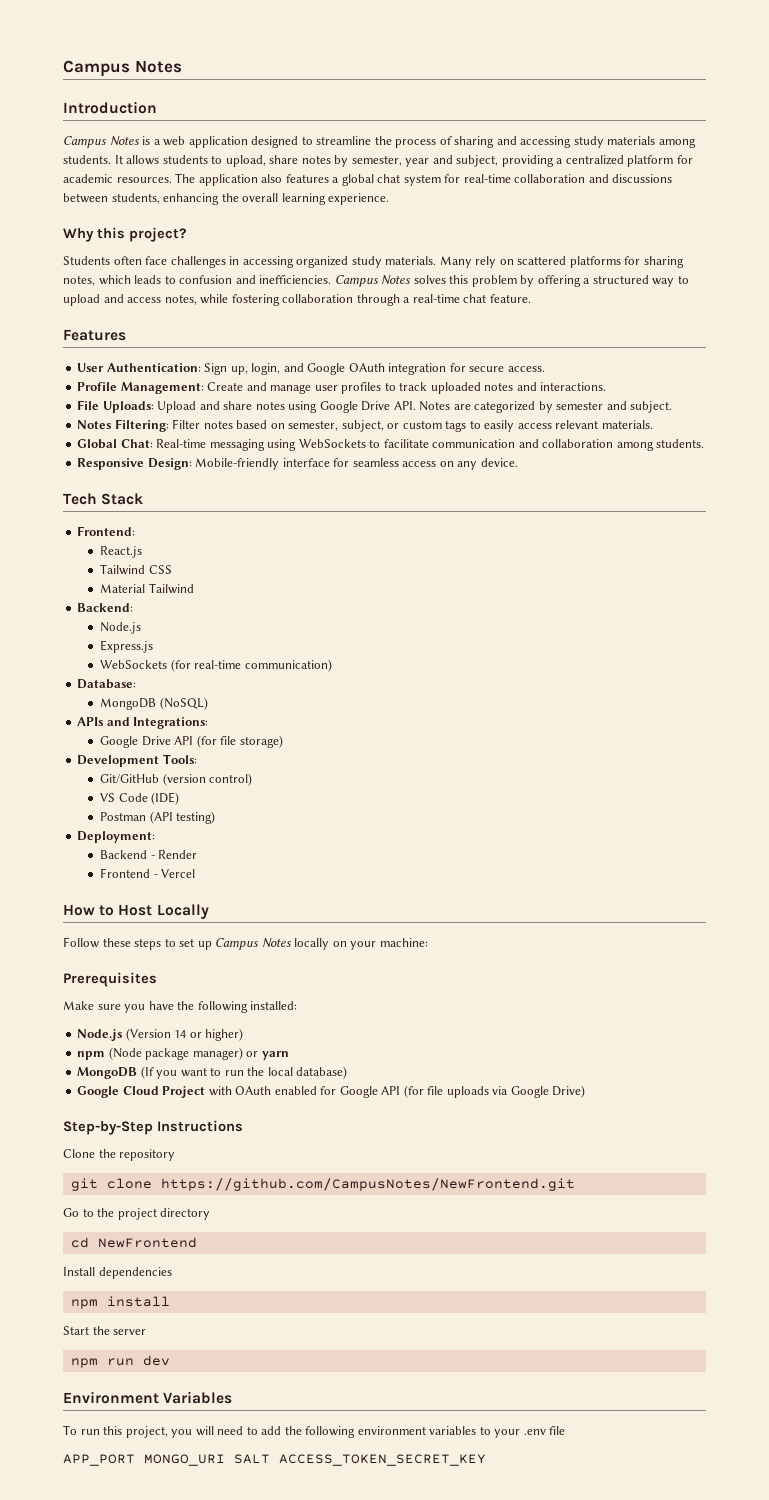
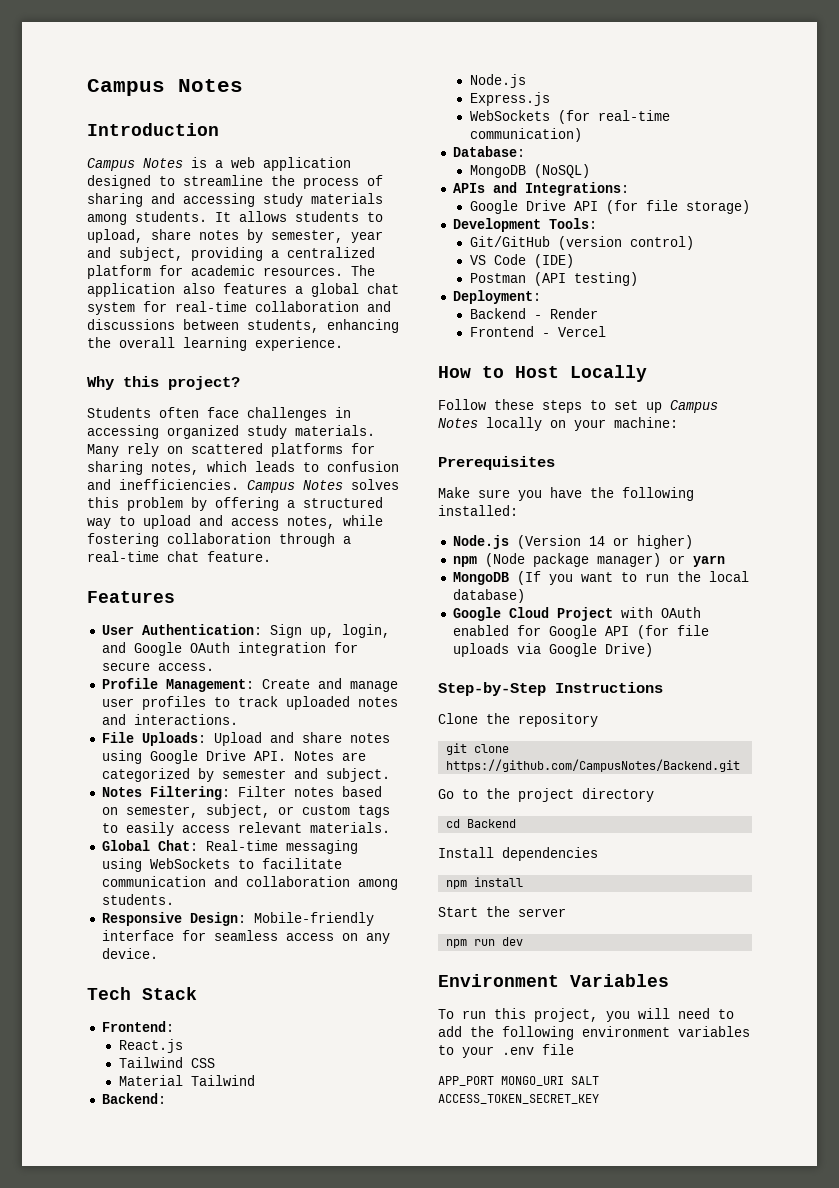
[160,1178,575,1191] https://github.com/CampusNotes/NewFrontend.git -> [446,759,741,772] https://github.com/CampusNotes/Backend.git
[97,1237,197,1248] NewFrontend -> [467,819,517,828] Backend

